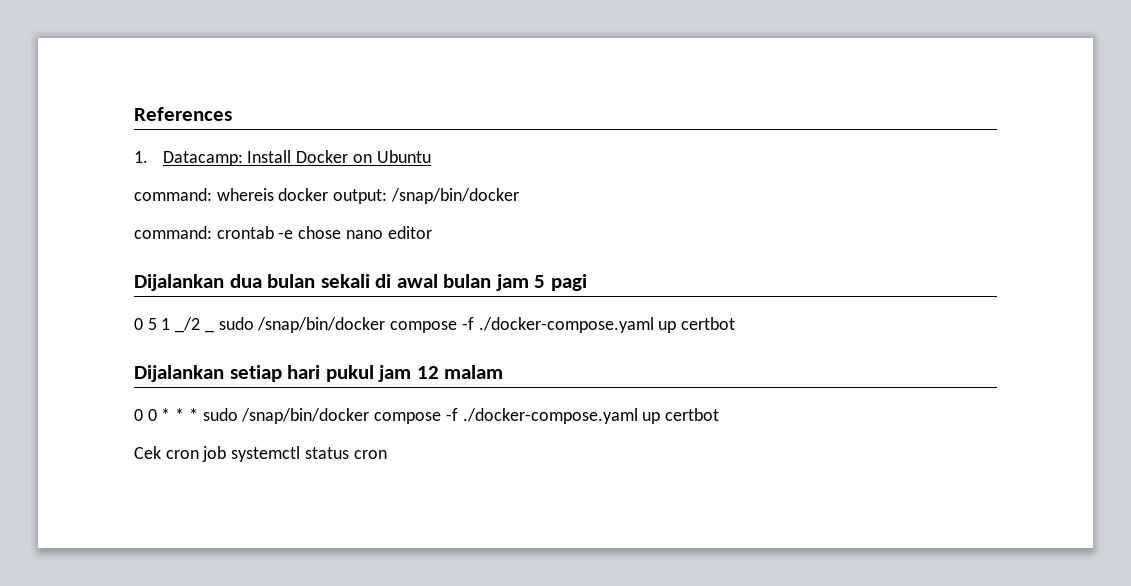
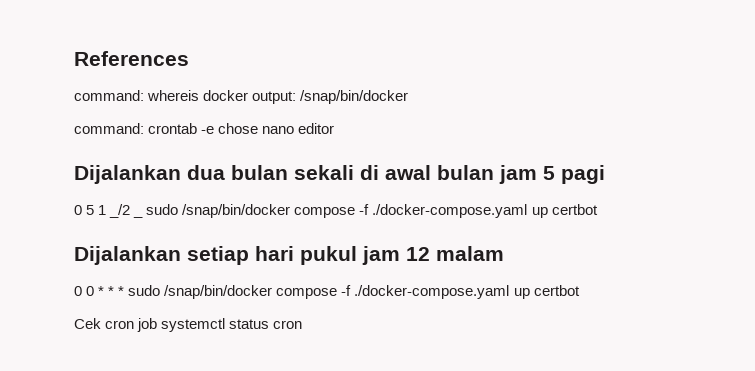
[134,150,431,166] // 1. Datacamp: Install Docker on Ubuntu -> (189, 58) none

